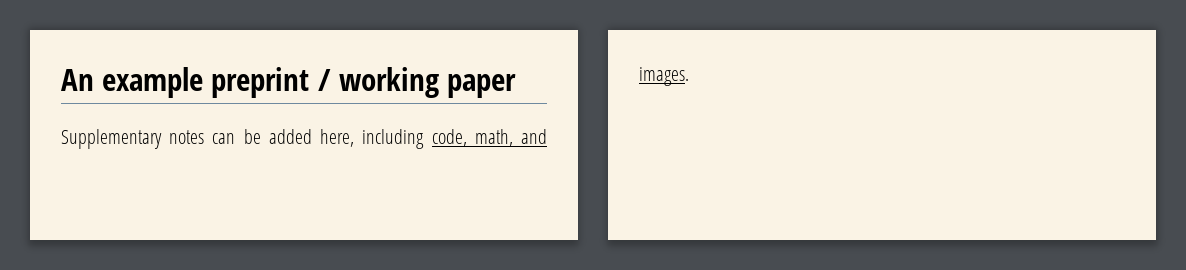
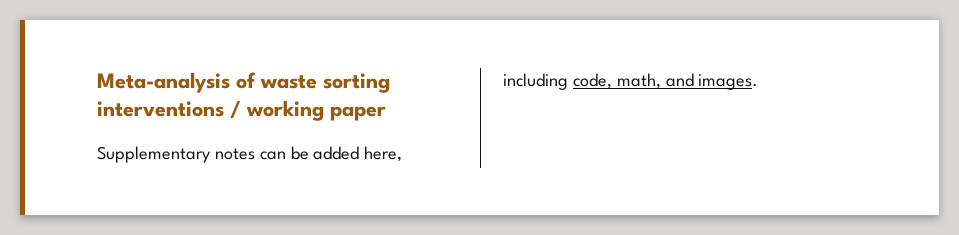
[61,67,310,98] An example preprint -> [97,72,390,93] [97,101,224,117] Meta-analysis of waste sorting interventions

